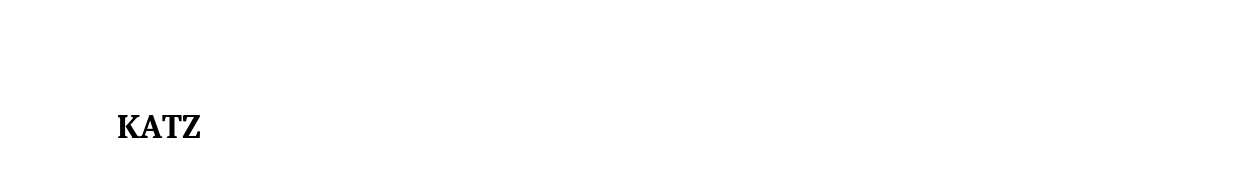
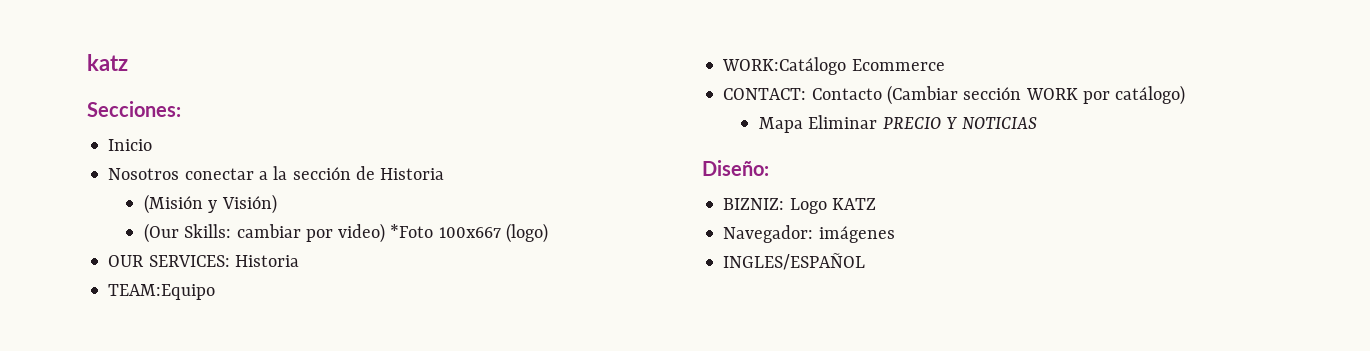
[117,115,201,138] KATZ -> [87,54,128,71] [87,101,181,117] [108,139,153,151] [108,166,445,180] [143,194,277,214] [143,223,548,243] [108,255,299,267] [108,284,216,300] [722,57,945,75] [723,85,1186,105] [758,115,1038,133] [702,160,769,176] [723,198,876,214] [723,225,895,243] [723,253,866,270] katz // Secciones: // Inicio // Nosotros conectar a la sección de Historia // (Misión y Visión) // (Our Skills: cambiar por video) *Foto 100x667 (logo) // OUR SERVICES: Historia // TEAM:Equipo // WORK:Catálogo Ecommerce // CONTACT: Contacto (Cambiar sección WORK por catálogo) // Mapa Eliminar PRECIO Y NOTICIAS // Diseño: // BIZNIZ: Logo KATZ // Navegador: imágenes // INGLES/ESPAÑOL

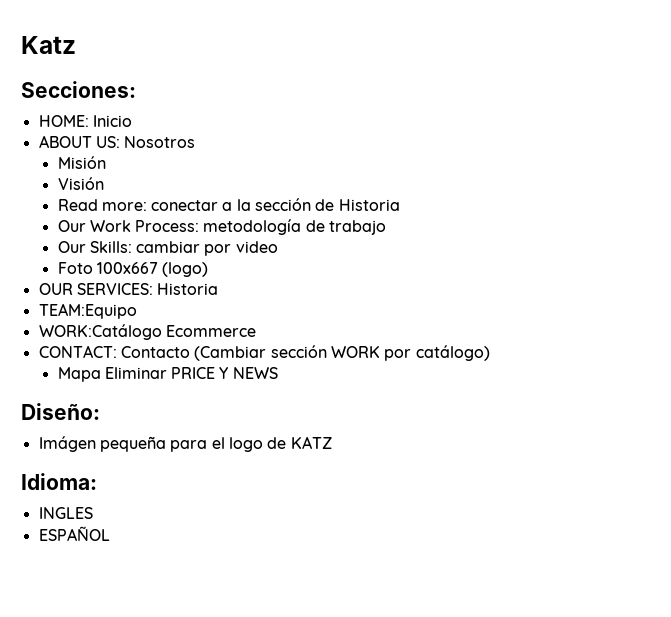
[87,54,128,71] katz -> [21,36,76,54] Katz
(181, 109) none -> [38,115,89,127] HOME:
(153, 145) none -> [38,135,120,148] ABOUT US:
(180, 174) none -> [57,156,106,169] [57,177,104,190] [57,199,147,211] // Misión // Visión // Read more:
[143,194,277,214] [143,223,179,243] (Misión y Visión) // (Our -> [57,219,387,235] [57,241,86,253] Our Work Process: metodología de trabajo // Our
[338,223,434,243] video) *Foto -> [235,241,278,253] [57,262,93,274] video // Foto
[882,117,1038,129] [702,160,769,176] [723,198,876,214] [723,225,895,243] [723,253,866,270] PRECIO Y NOTICIAS // Diseño: // BIZNIZ: Logo KATZ // Navegador: imágenes // INGLES/ESPAÑOL -> [171,367,278,379] [21,403,100,420] [38,436,332,452] [21,473,97,490] [38,507,93,519] [38,526,110,541] PRICE Y NEWS // Diseño: // Imágen pequeña para el logo de KATZ // Idioma: // INGLES // ESPAÑOL

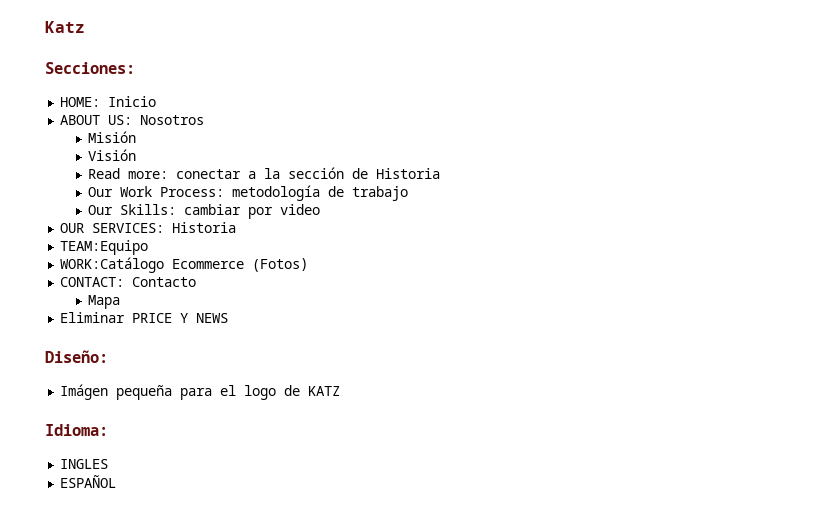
[57,262,209,277] // Foto 100x667 (logo) -> (321, 209) none
(256, 331) none -> [252,258,309,272] (Fotos)
[194,345,490,361] (Cambiar sección WORK por catálogo) -> (197, 282) none
(101, 374) none -> (121, 302) //

